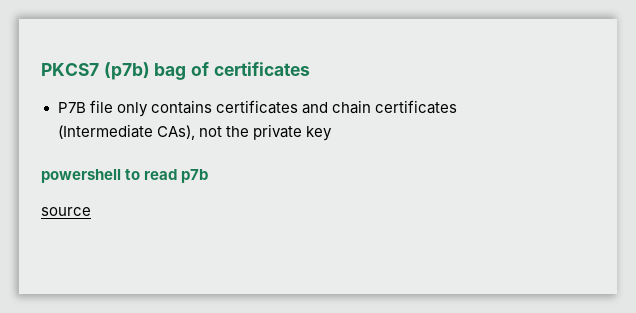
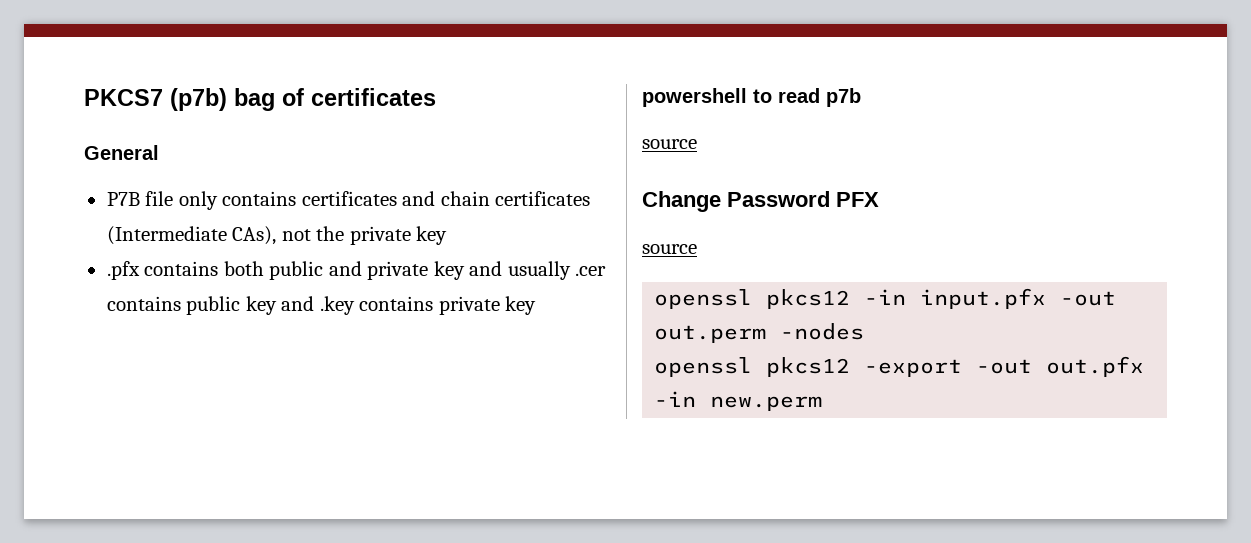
(310, 69) none -> [84,145,159,160] // General
(332, 133) none -> [106,261,607,280] [106,296,537,315] // .pfx contains both public and private key and usually .cer contains public key and .key contains private key
(91, 211) none -> [642,191,879,212] [642,244,697,254] [654,288,1117,309] [654,323,865,343] [654,356,1145,377] [654,391,823,411] // Change Password PFX // source // openssl pkcs12 -in input.pfx -out out.perm -nodes // openssl pkcs12 -export -out out.pfx -in new.perm

